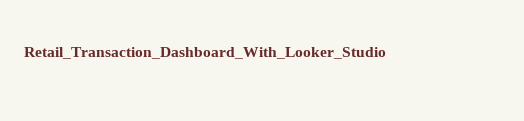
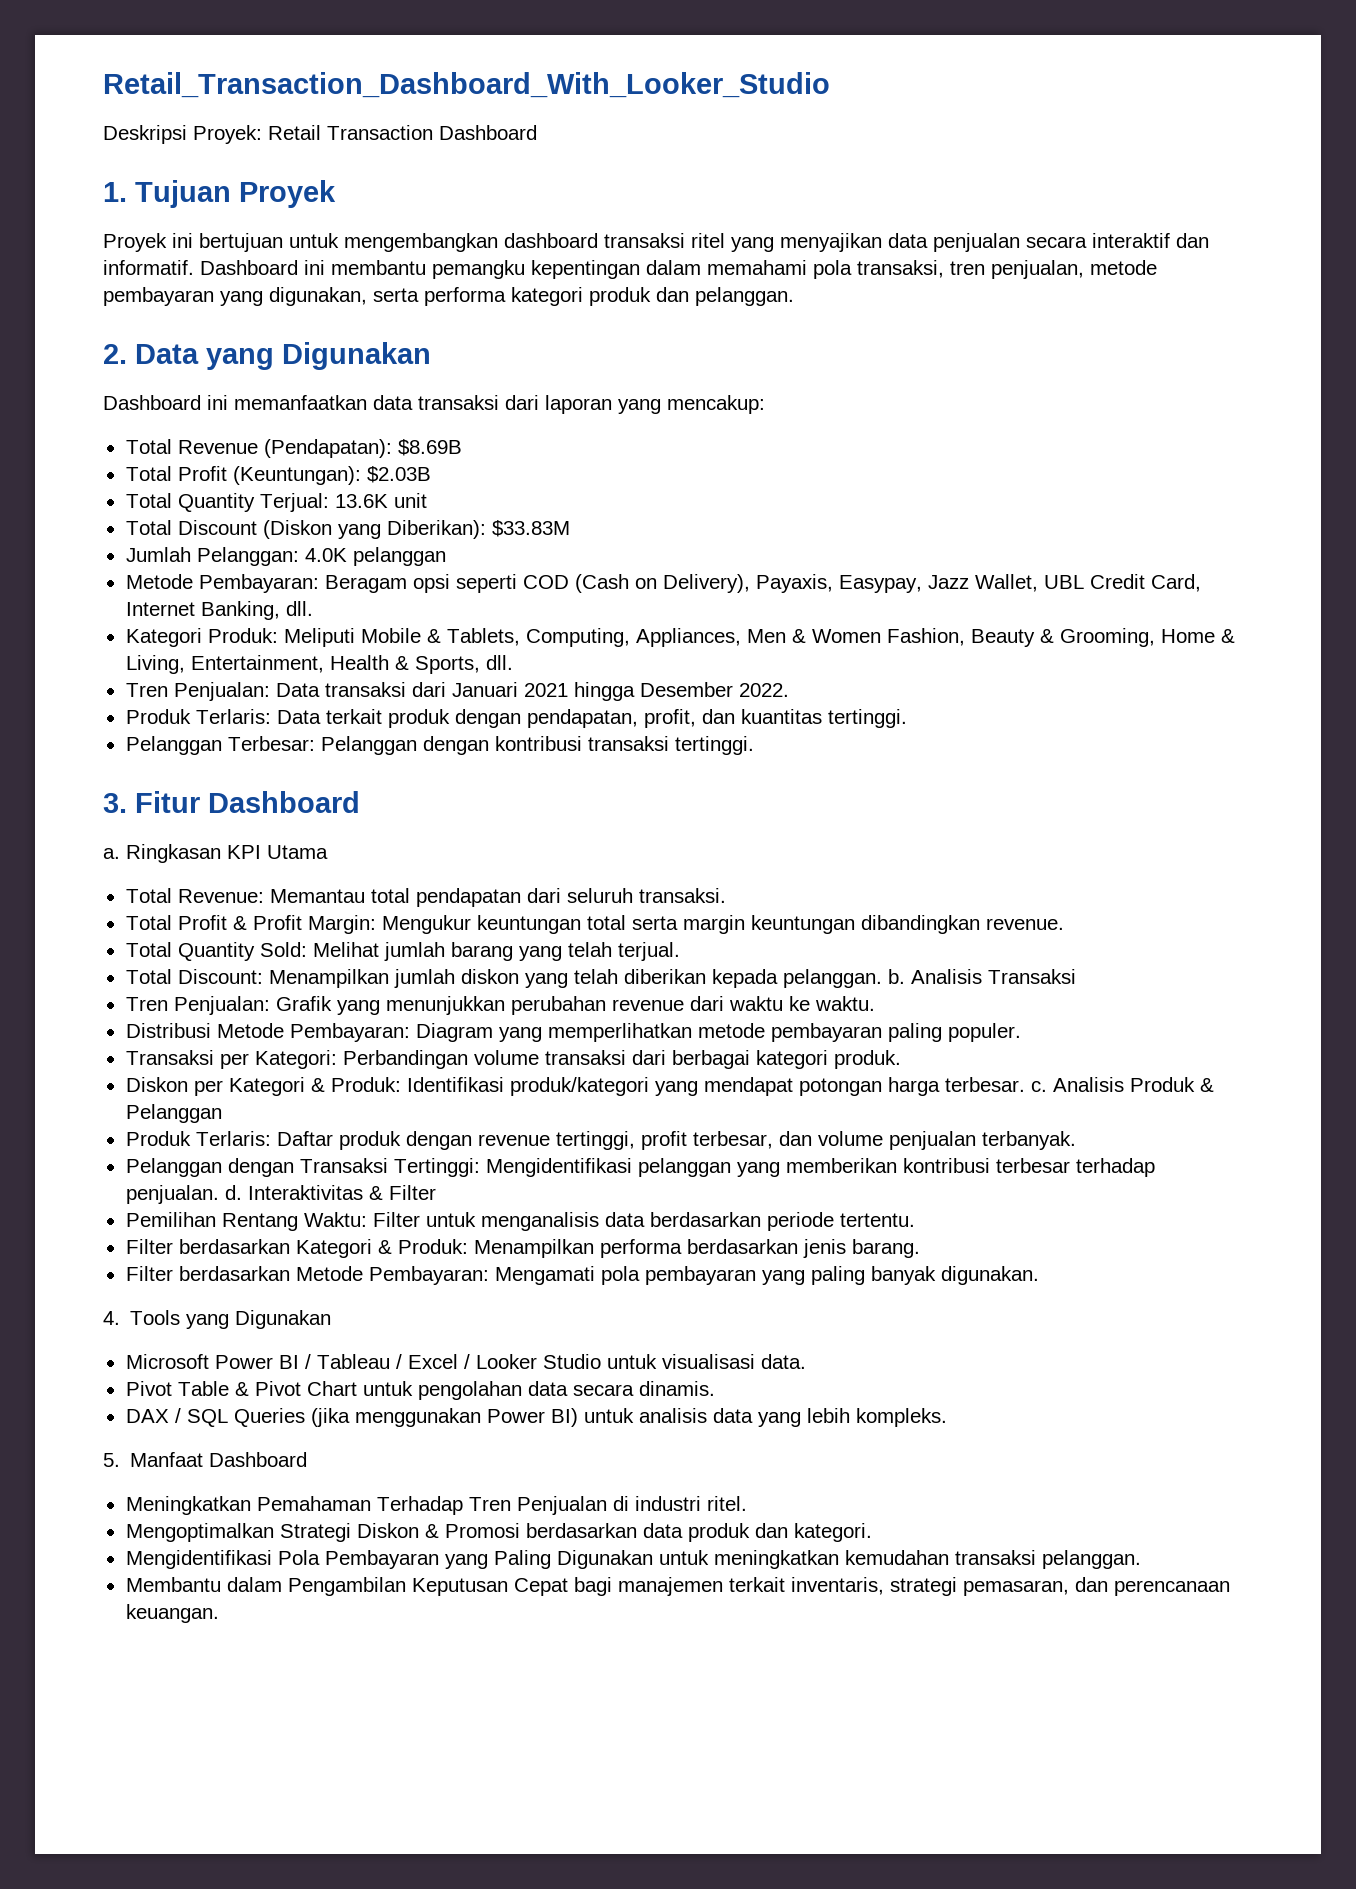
(386, 53) none -> [103,125,537,144] [103,180,336,208] [103,233,1209,252] [103,260,1157,279] [103,287,794,306] [103,342,431,370] [103,395,765,414] [125,439,462,458] [125,466,431,485] [125,493,427,512] [125,520,570,539] [125,547,446,566] [125,574,1201,593] [125,601,313,620] [125,628,1235,647] [125,655,513,674] [125,682,789,701] [125,709,907,728] [125,736,754,755] [103,791,360,813] [103,844,328,863] [125,888,726,907] [125,915,1064,934] [125,942,680,961] [125,969,1076,988] [125,996,875,1015] [125,1023,1021,1042] [125,1050,901,1069] [125,1077,1214,1096] [125,1104,222,1123] [125,1131,1076,1150] [125,1158,1155,1177] [125,1185,436,1204] [125,1212,915,1231] [125,1239,920,1258] [125,1266,1039,1285] [103,1310,332,1329] [125,1354,806,1369] [125,1381,715,1400] [125,1408,947,1427] [103,1452,308,1467] [125,1496,747,1515] [125,1523,872,1542] [125,1550,1141,1569] [125,1577,1230,1596] [125,1604,219,1623] // Deskripsi Proyek: Retail Transaction Dashboard // 1. Tujuan Proyek // Proyek ini bertujuan untuk mengembangkan dashboard transaksi ritel yang menyajikan data penjualan secara interaktif dan informatif. Dashboard ini membantu pemangku kepentingan dalam memahami pola transaksi, tren penjualan, metode pembayaran yang digunakan, serta performa kategori produk dan pelanggan. // 2. Data yang Digunakan // Dashboard ini memanfaatkan data transaksi dari laporan yang mencakup: // Total Revenue (Pendapatan): $8.69B // Total Profit (Keuntungan): $2.03B // Total Quantity Terjual: 13.6K unit // Total Discount (Diskon yang Diberikan): $33.83M // Jumlah Pelanggan: 4.0K pelanggan // Metode Pembayaran: Beragam opsi seperti COD (Cash on Delivery), Payaxis, Easypay, Jazz Wallet, UBL Credit Card, Internet Banking, dll. // Kategori Produk: Meliputi Mobile & Tablets, Computing, Appliances, Men & Women Fashion, Beauty & Grooming, Home & Living, Entertainment, Health & Sports, dll. // Tren Penjualan: Data transaksi dari Januari 2021 hingga Desember 2022. // Produk Terlaris: Data terkait produk dengan pendapatan, profit, dan kuantitas tertinggi. // Pelanggan Terbesar: Pelanggan dengan kontribusi transaksi tertinggi. // 3. Fitur Dashboard // a. Ringkasan KPI Utama // Total Revenue: Memantau total pendapatan dari seluruh transaksi. // Total Profit & Profit Margin: Mengukur keuntungan total serta margin keuntungan dibandingkan revenue. // Total Quantity Sold: Melihat jumlah barang yang telah terjual. // Total Discount: Menampilkan jumlah diskon yang telah diberikan kepada pelanggan. b. Analisis Transaksi // Tren Penjualan: Grafik yang menunjukkan perubahan revenue dari waktu ke waktu. // Distribusi Metode Pembayaran: Diagram yang memperlihatkan metode pembayaran paling populer. // Transaksi per Kategori: Perbandingan volume transaksi dari berbagai kategori produk. // Diskon per Kategori & Produk: Identifikasi produk/kategori yang mendapat potongan harga terbesar. c. Analisis Produk & Pelanggan // Produk Terlaris: Daftar produk dengan revenue tertinggi, profit terbesar, dan volume penjualan terbanyak. // Pelanggan dengan Transaksi Tertinggi: Mengidentifikasi pelanggan yang memberikan kontribusi terbesar terhadap penjualan. d. Interaktivitas & Filter // Pemilihan Rentang Waktu: Filter untuk menganalisis data berdasarkan periode tertentu. // Filter berdasarkan Kategori & Produk: Menampilkan performa berdasarkan jenis barang. // Filter berdasarkan Metode Pembayaran: Mengamati pola pembayaran yang paling banyak digunakan. // 4. Tools yang Digunakan // Microsoft Power BI / Tableau / Excel / Looker Studio untuk visualisasi data. // Pivot Table & Pivot Chart untuk pengolahan data secara dinamis. // DAX / SQL Queries (jika menggunakan Power BI) untuk analisis data yang lebih kompleks. // 5. Manfaat Dashboard // Meningkatkan Pemahaman Terhadap Tren Penjualan di industri ritel. // Mengoptimalkan Strategi Diskon & Promosi berdasarkan data produk dan kategori. // Mengidentifikasi Pola Pembayaran yang Paling Digunakan untuk meningkatkan kemudahan transaksi pelanggan. // Membantu dalam Pengambilan Keputusan Cepat bagi manajemen terkait inventaris, strategi pemasaran, dan perencanaan keuangan.

